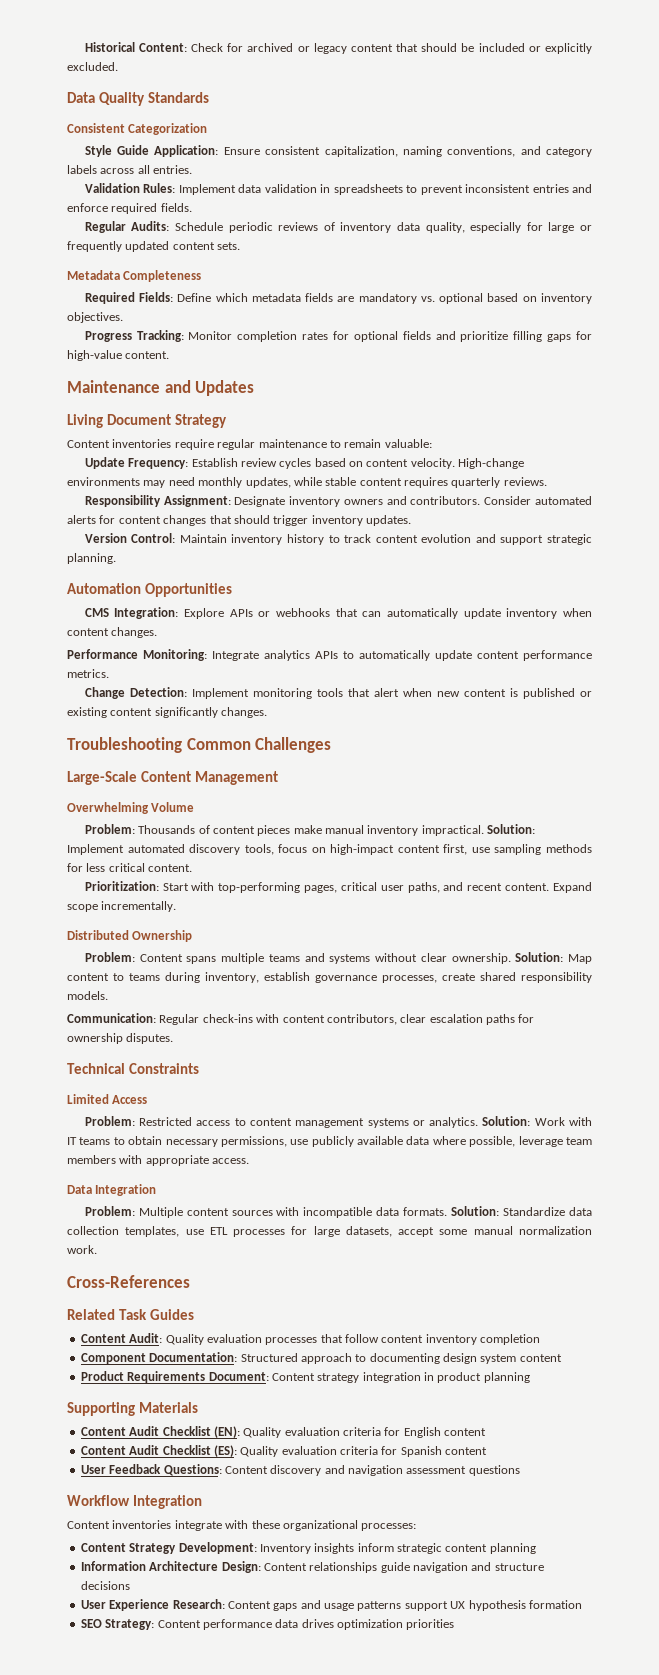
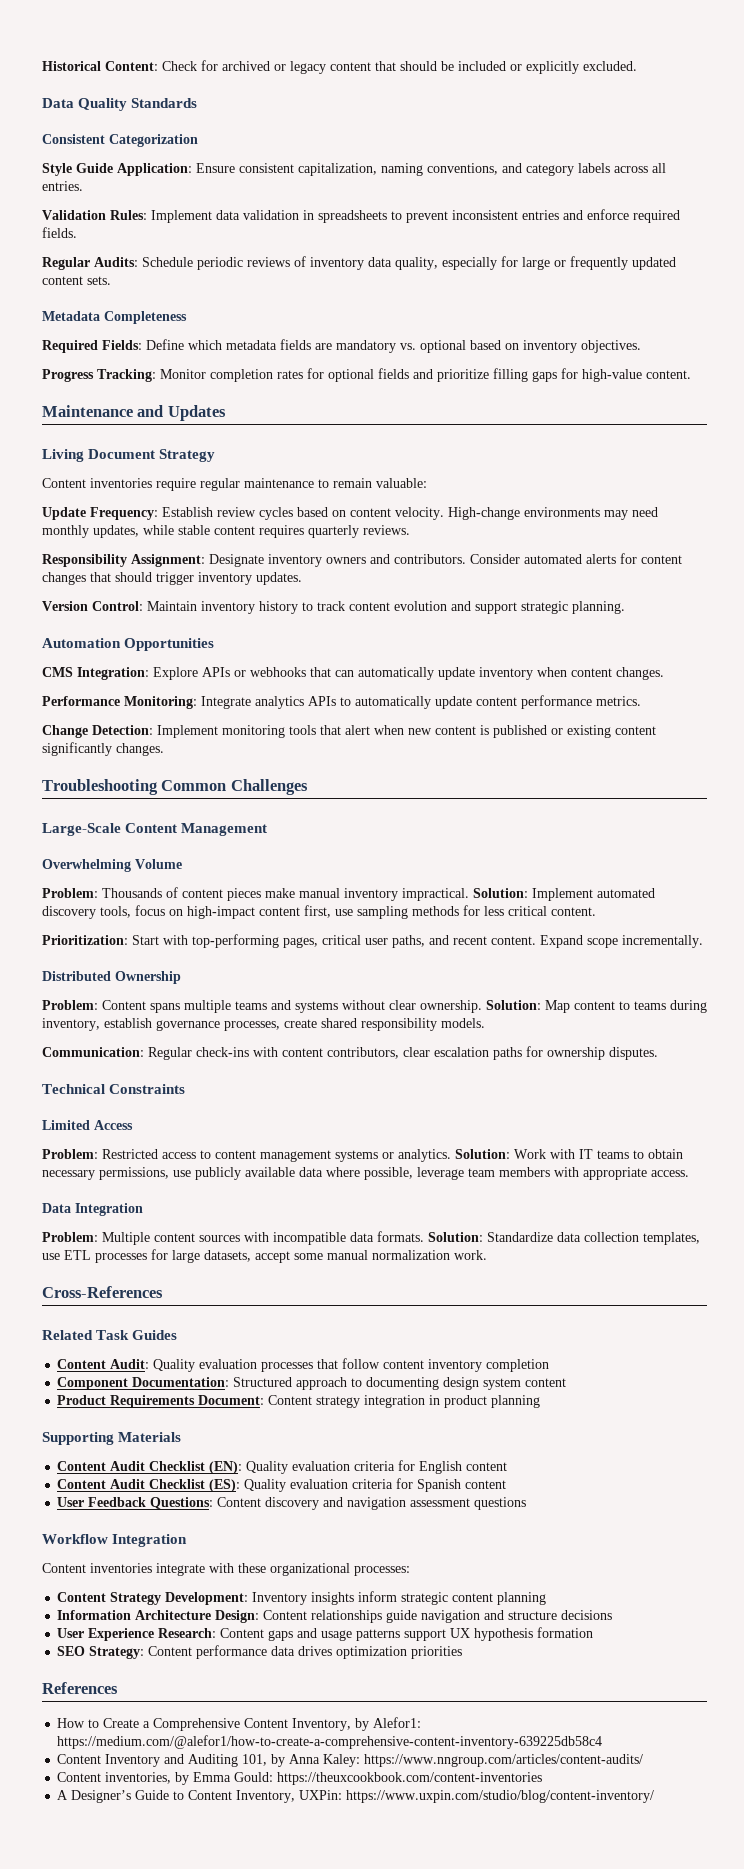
(455, 1624) none -> [42,1682,118,1694] [57,1717,422,1731] [57,1735,603,1749] [57,1754,644,1767] [57,1772,543,1785] [57,1790,655,1803] // References // How to Create a Comprehensive Content Inventory, by Alefor1: https://medium.com/@alefor1/how-to-create-a-comprehensive-content-inventory-639225db58c4 // Content Inventory and Auditing 101, by Anna Kaley: https://www.nngroup.com/articles/content-audits/ // Content inventories, by Emma Gould: https://theuxcookbook.com/content-inventories // A Designer’s Guide to Content Inventory, UXPin: https://www.uxpin.com/studio/blog/content-inventory/

